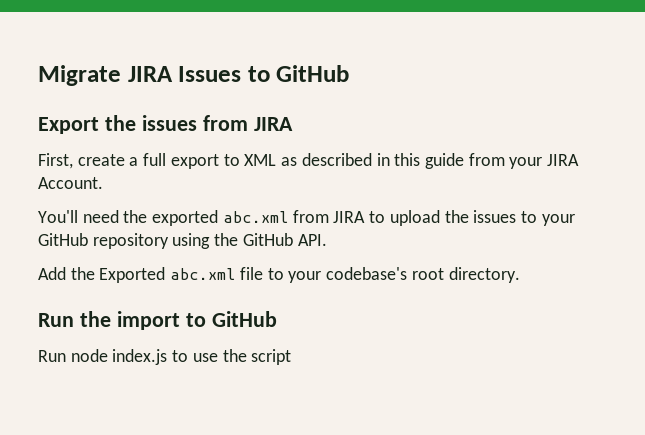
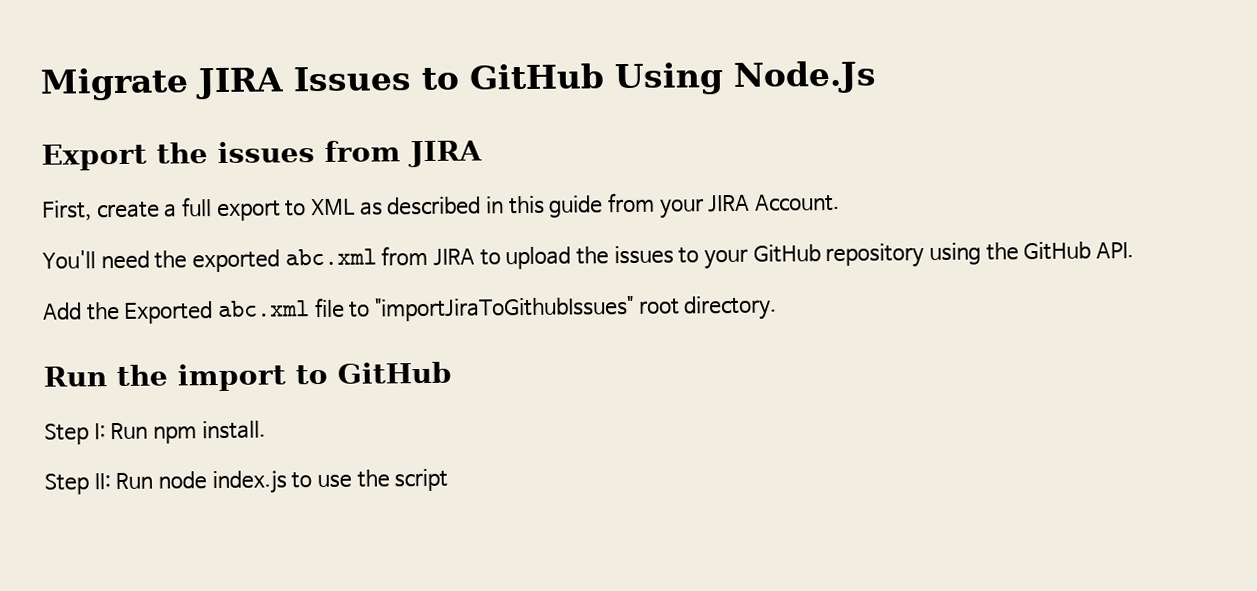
(350, 73) none -> [614,60,877,96] Using Node.Js
[288,267,408,283] your codebase's -> [375,295,635,322] "importJiraToGithubIssues"
(277, 319) none -> [44,420,266,445] [44,473,111,495] Step I: Run npm install. // Step II:

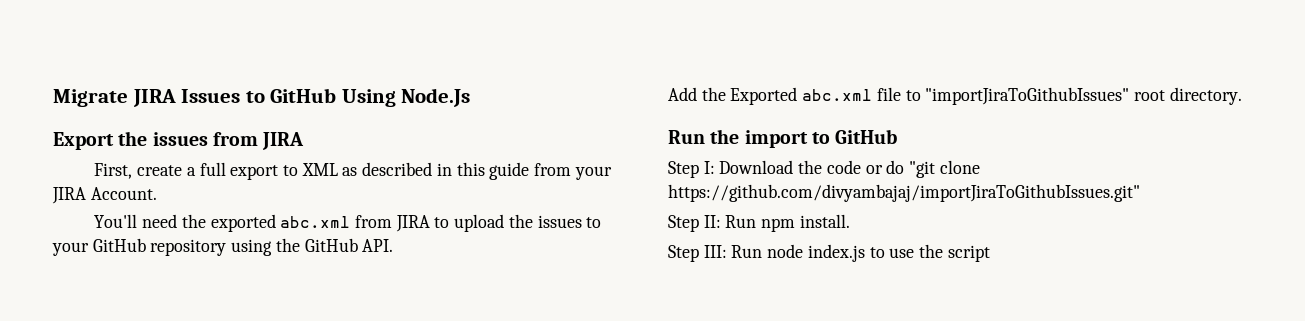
(106, 431) none -> [719,160,980,178] [668,184,1140,202] [668,215,721,232] Download the code or do "git clone https://github.com/divyambajaj/importJiraToGithubIssues.git" // Step II:
[93,473,111,490] II: -> [703,245,727,258] III:

